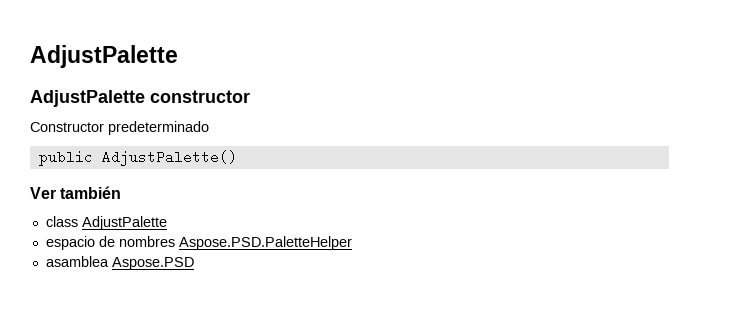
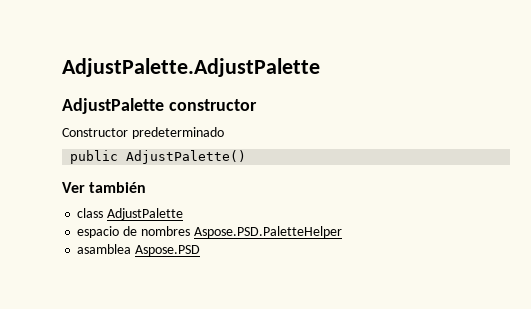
[30,45,178,68] AdjustPalette -> [62,58,320,77] AdjustPalette.AdjustPalette

